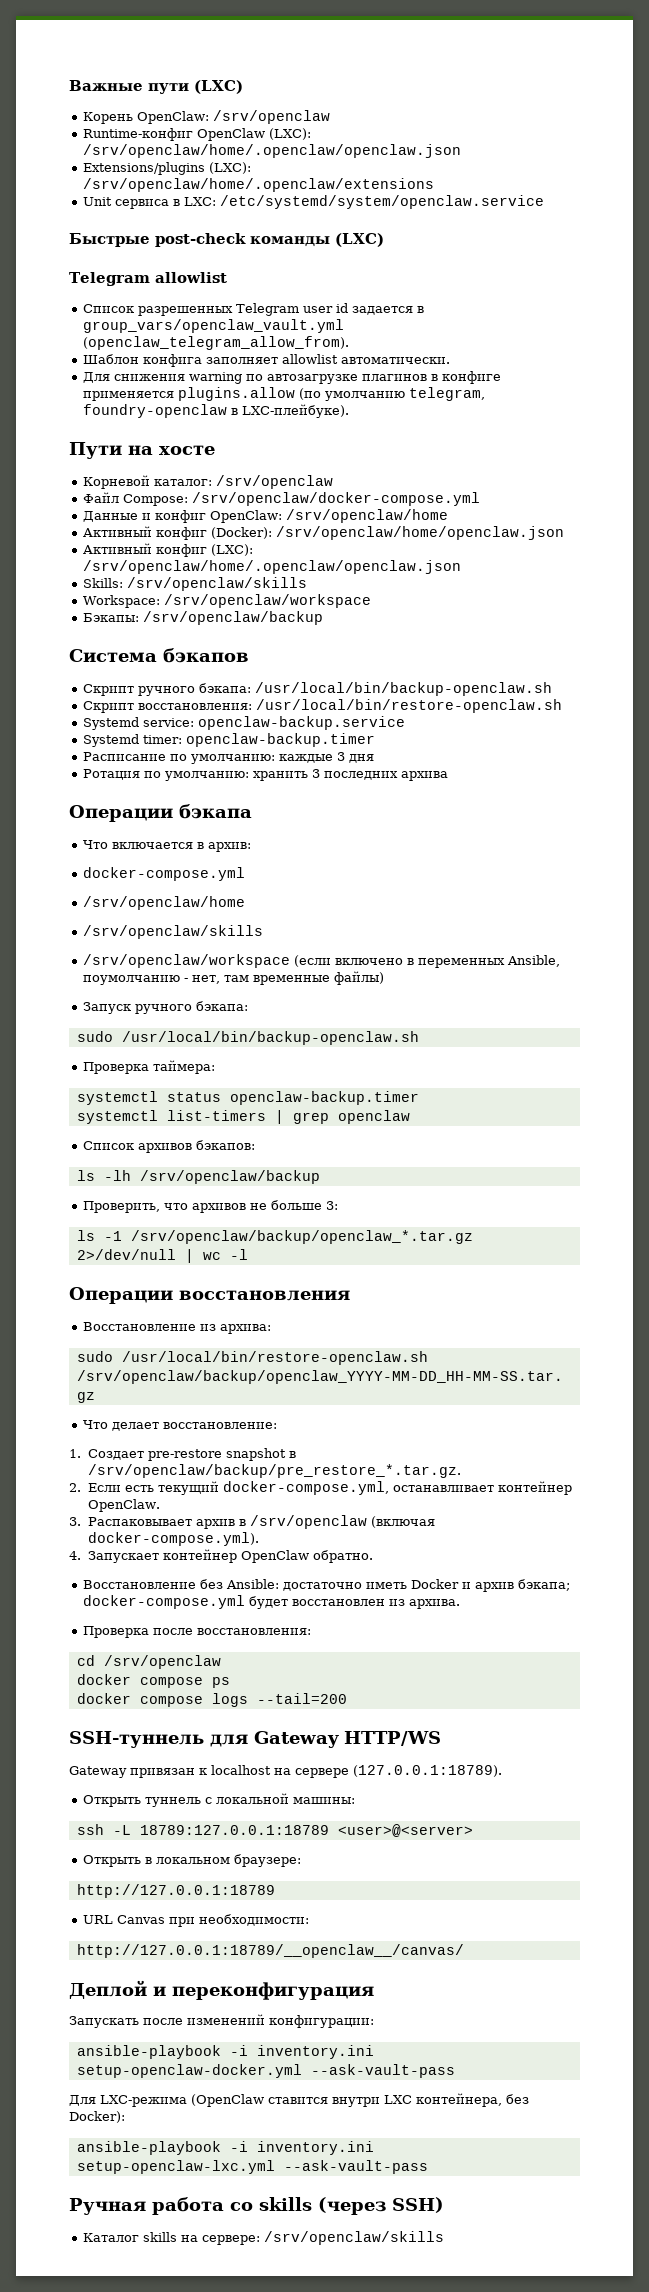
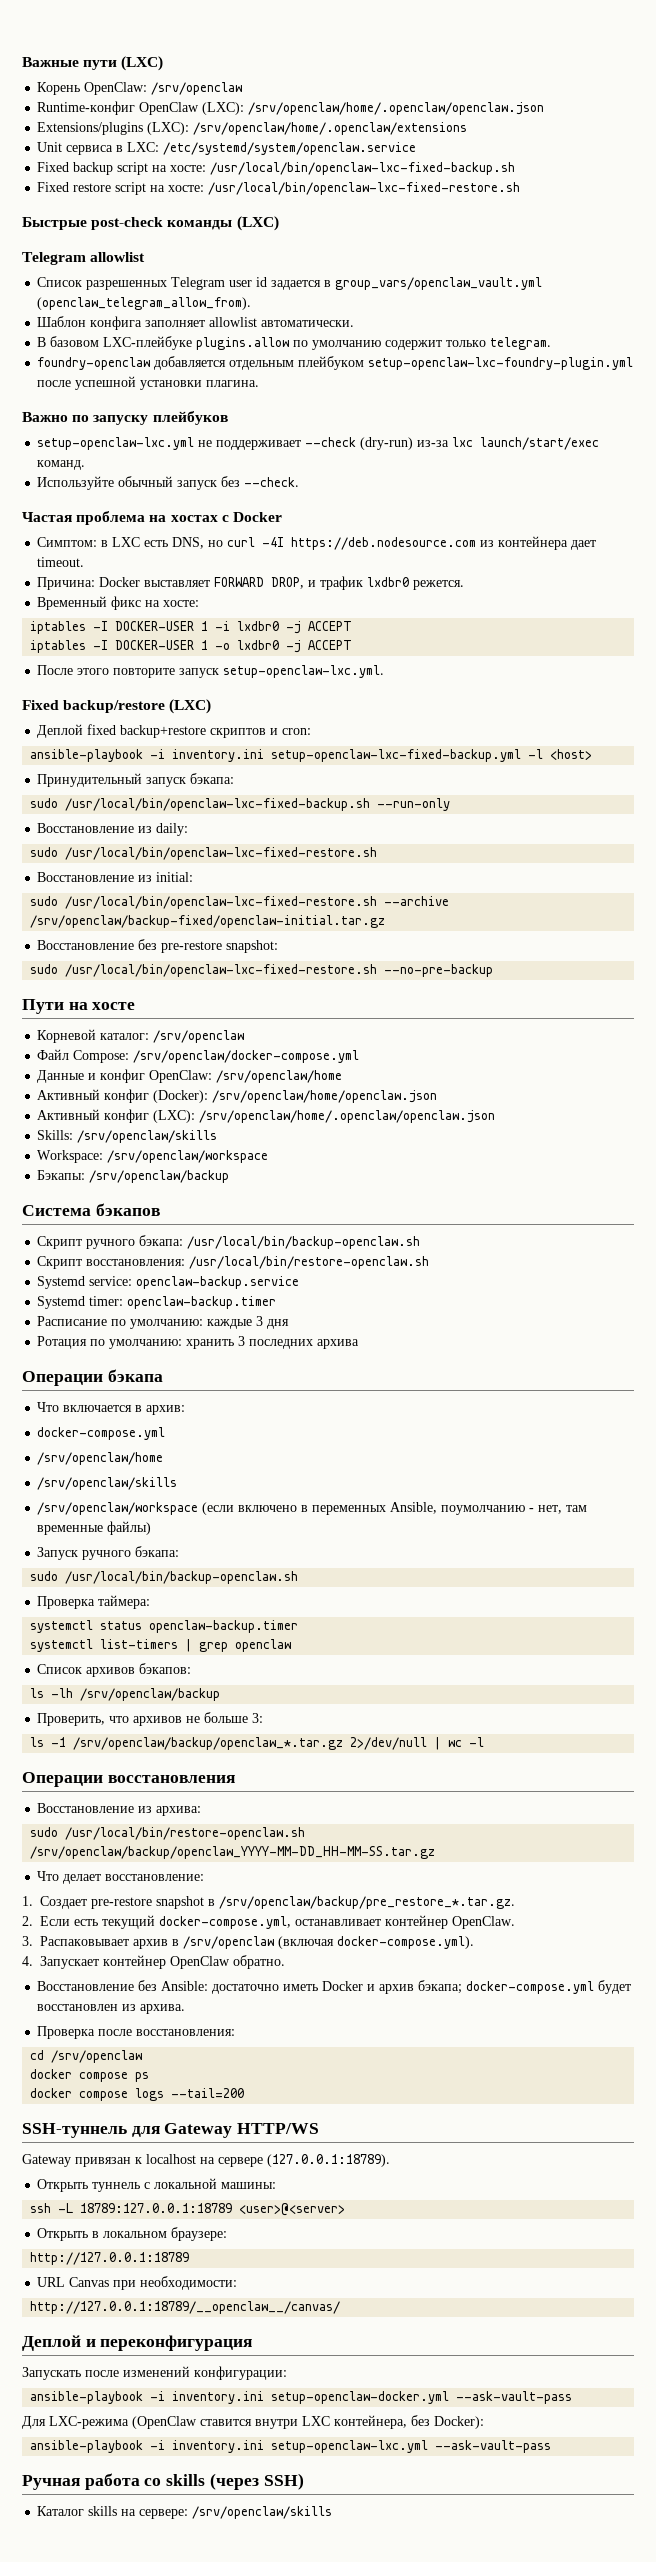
(545, 202) none -> [37,162,516,175] [37,182,521,195] // Fixed backup script на хосте: /usr/local/bin/openclaw-lxc-fixed-backup.sh // Fixed restore script на хосте: /usr/local/bin/openclaw-lxc-fixed-restore.sh
[83,371,502,384] [83,387,486,401] [83,404,350,418] Для снижения warning по автозагрузке плагинов в конфиге применяется plugins.allow (по умолчанию telegram, foundry-openclaw в LXC-плейбуке). -> [37,336,552,350] [37,356,634,370] [37,376,260,390] [22,411,228,425] [37,437,600,450] [37,460,86,470] [37,476,300,490] [22,511,282,525] [37,536,597,550] [37,557,85,567] [37,576,465,590] [37,596,200,610] [30,621,353,634] [30,640,353,653] [37,665,385,678] [22,699,212,714] [37,724,312,738] [30,749,593,762] [37,773,235,787] [30,798,451,811] [37,823,189,836] [30,847,378,860] [37,872,194,882] [30,896,450,909] [30,915,386,928] [37,939,279,953] [30,964,494,977] В базовом LXC-плейбуке plugins.allow по умолчанию содержит только telegram. // foundry-openclaw добавляется отдельным плейбуком setup-openclaw-lxc-foundry-plugin.yml после успешной установки плагина. // Важно по запуску плейбуков // setup-openclaw-lxc.yml не поддерживает --check (dry-run) из-за lxc launch/start/exec команд. // Используйте обычный запуск без --check. // Частая проблема на хостах с Docker // Симптом: в LXC есть DNS, но curl -4I https://deb.nodesource.com из контейнера дает timeout. // Причина: Docker выставляет FORWARD DROP, и трафик lxdbr0 режется. // Временный фикс на хосте: // iptables -I DOCKER-USER 1 -i lxdbr0 -j ACCEPT // iptables -I DOCKER-USER 1 -o lxdbr0 -j ACCEPT // После этого повторите запуск setup-openclaw-lxc.yml. // Fixed backup/restore (LXC) // Деплой fixed backup+restore скриптов и cron: // ansible-playbook -i inventory.ini setup-openclaw-lxc-fixed-backup.yml -l <host> // Принудительный запуск бэкапа: // sudo /usr/local/bin/openclaw-lxc-fixed-backup.sh --run-only // Восстановление из daily: // sudo /usr/local/bin/openclaw-lxc-fixed-restore.sh // Восстановление из initial: // sudo /usr/local/bin/openclaw-lxc-fixed-restore.sh --archive /srv/openclaw/backup-fixed/openclaw-initial.tar.gz // Восстановление без pre-restore snapshot: // sudo /usr/local/bin/openclaw-lxc-fixed-restore.sh --no-pre-backup

